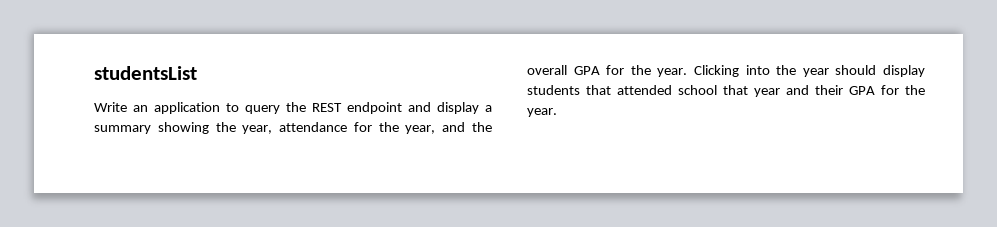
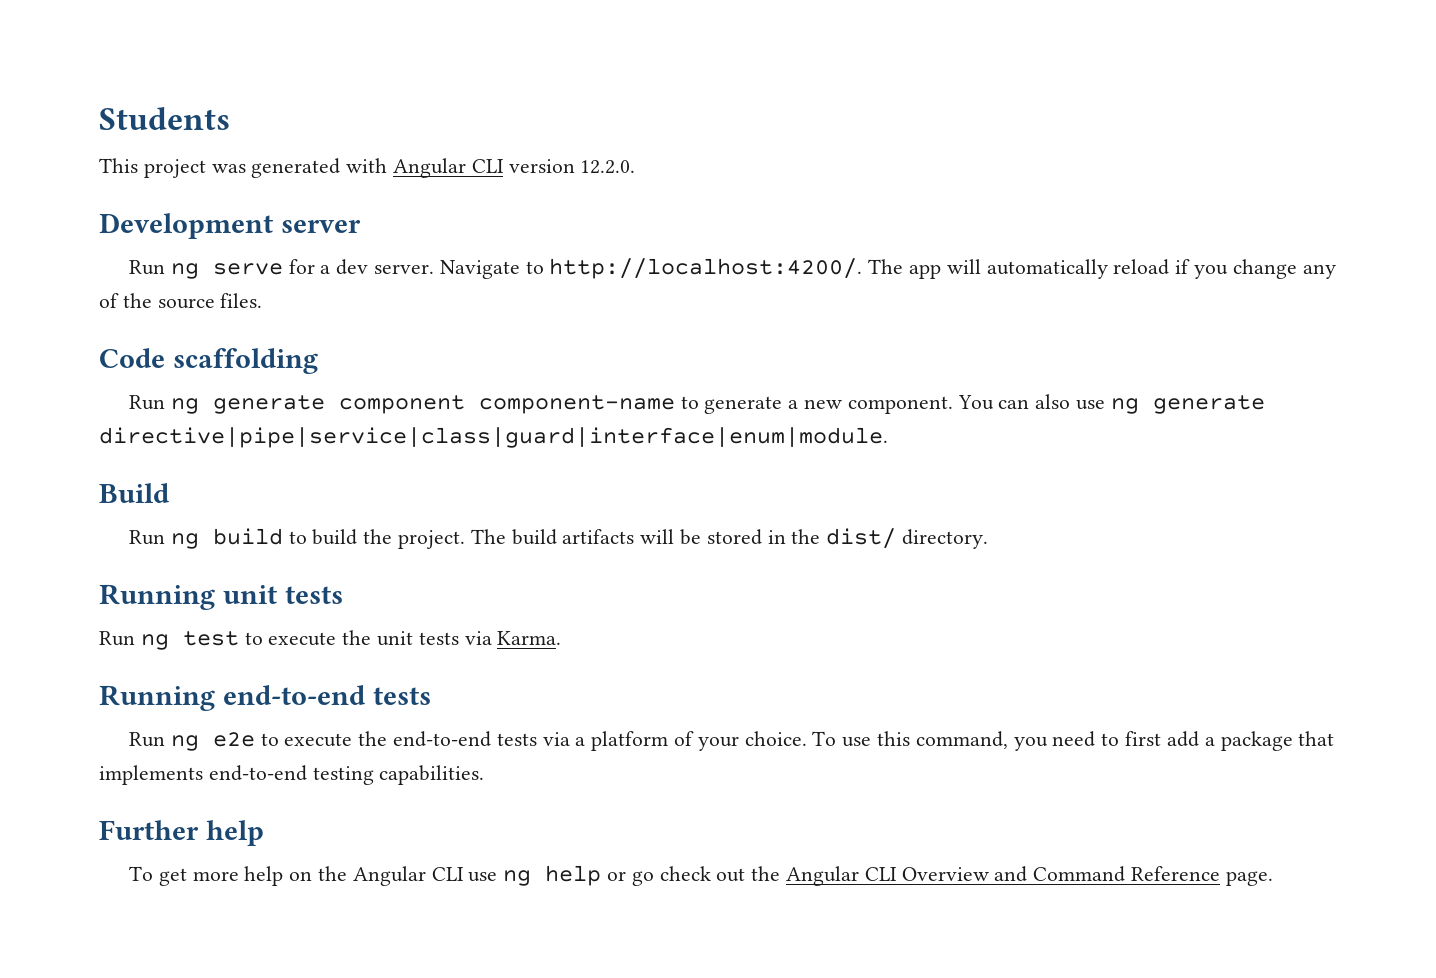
[94,66,197,80] [94,102,492,114] [94,122,492,134] [527,65,925,77] [527,85,925,97] [527,108,557,117] studentsList // Write an application to query the REST endpoint and display a summary showing the year, attendance for the year, and the overall GPA for the year. Clicking into the year should display students that attended school that year and their GPA for the year. -> [99,107,230,130] [99,158,636,178] [99,213,361,239] [128,258,1336,279] [99,293,263,309] [99,348,318,374] [128,394,1265,414] [99,427,888,448] [99,483,169,503] [128,528,989,549] [99,584,343,610] [99,630,562,650] [99,685,431,711] [128,731,1335,751] [99,765,485,785] [99,820,264,846] [128,865,1273,886] Students // This project was generated with Angular CLI version 12.2.0. // Development server // Run ng serve for a dev server. Navigate to http://localhost:4200/. The app will automatically reload if you change any of the source files. // Code scaffolding // Run ng generate component component-name to generate a new component. You can also use ng generate directive|pipe|service|class|guard|interface|enum|module. // Build // Run ng build to build the project. The build artifacts will be stored in the dist/ directory. // Running unit tests // Run ng test to execute the unit tests via Karma. // Running end-to-end tests // Run ng e2e to execute the end-to-end tests via a platform of your choice. To use this command, you need to first add a package that implements end-to-end testing capabilities. // Further help // To get more help on the Angular CLI use ng help or go check out the Angular CLI Overview and Command Reference page.

